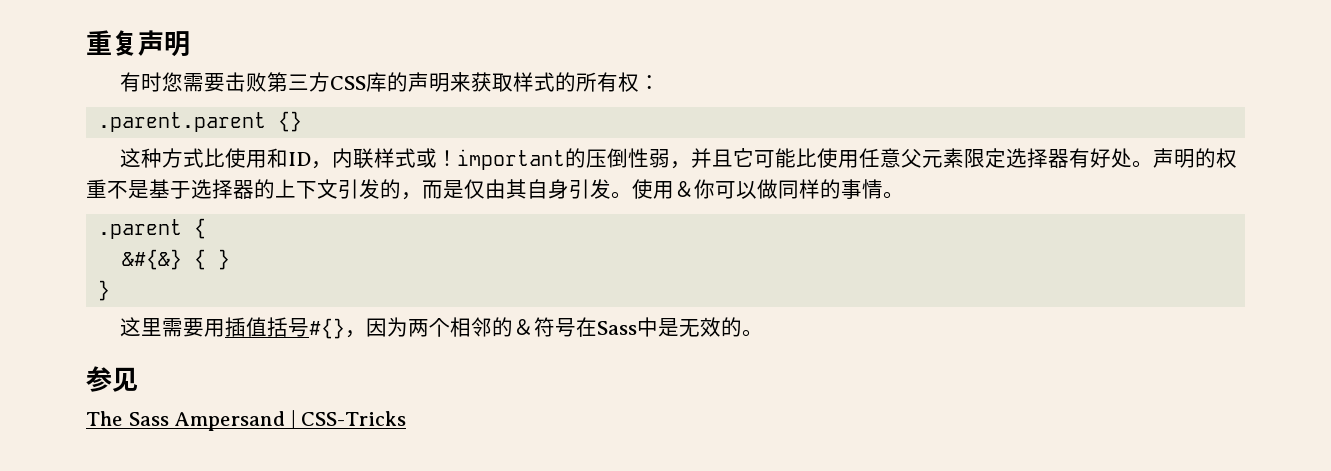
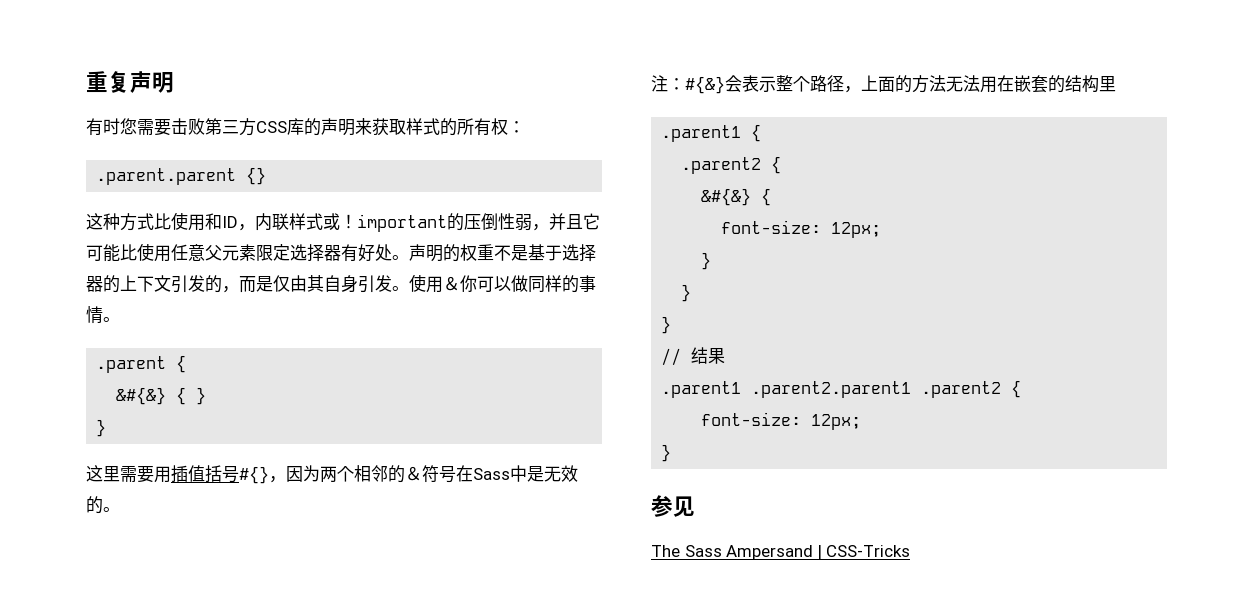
(764, 333) none -> [651,75,1116,94] [661,124,762,142] [681,156,782,174] [701,188,772,206] [721,220,882,238] [701,252,712,270] [681,284,692,302] [661,316,672,334] [661,347,726,366] [661,380,1022,398] [701,412,862,430] [661,444,672,462] // 注：#{&}会表示整个路径，上面的方法无法用在嵌套的结构里 // .parent1 { // .parent2 { // &#{&} { // font-size: 12px; // } // } // } // // 结果 // .parent1 .parent2.parent1 .parent2 { // font-size: 12px; // }

